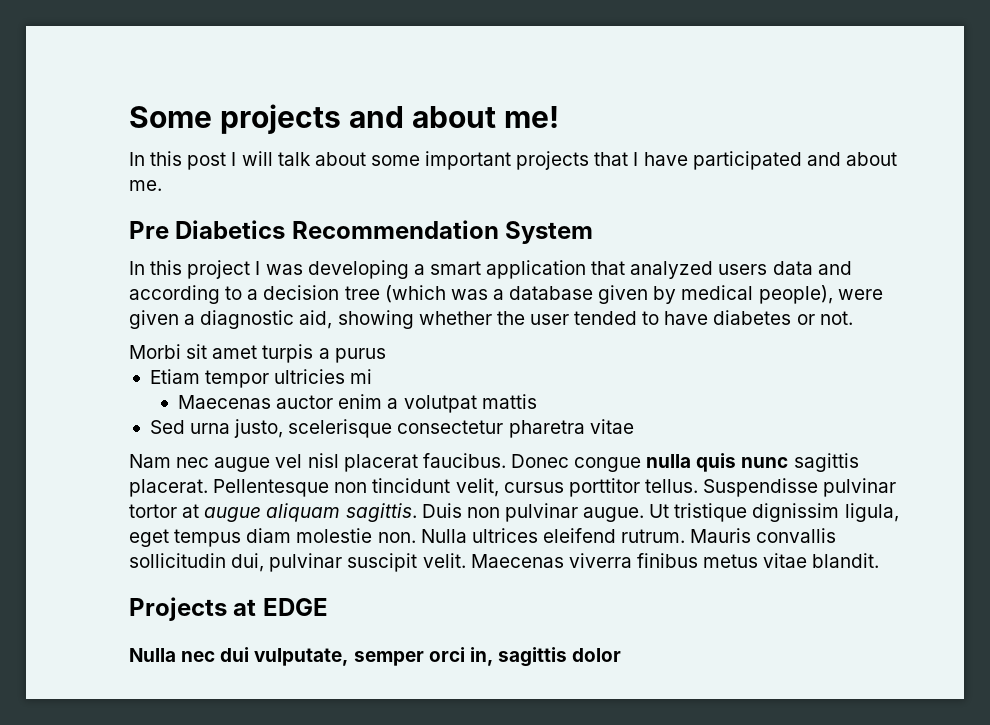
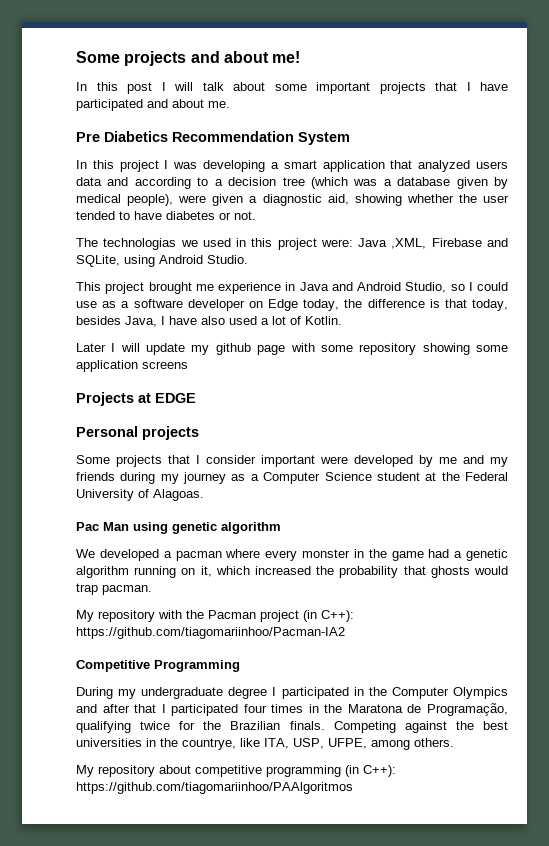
[129,344,386,363] [149,369,373,388] [178,394,537,413] [149,419,634,438] [129,453,859,472] [129,478,897,497] [129,503,899,522] [129,528,837,547] [129,553,880,572] [129,597,328,621] [129,647,622,667] Morbi sit amet turpis a purus // Etiam tempor ultricies mi // Maecenas auctor enim a volutpat mattis // Sed urna justo, scelerisque consectetur pharetra vitae // Nam nec augue vel nisl placerat faucibus. Donec congue nulla quis nunc sagittis placerat. Pellentesque non tincidunt velit, cursus porttitor tellus. Suspendisse pulvinar tortor at augue aliquam sagittis. Duis non pulvinar augue. Ut tristique dignissim ligula, eget tempus diam molestie non. Nulla ultrices eleifend rutrum. Mauris convallis sollicitudin dui, pulvinar suscipit velit. Maecenas viverra finibus metus vitae blandit. // Projects at EDGE // Nulla nec dui vulputate, semper orci in, sagittis dolor -> [76,238,508,250] [76,255,248,267] [76,282,508,294] [76,299,509,311] [76,316,342,327] [76,343,509,355] [76,360,188,372] [76,392,196,406] [76,426,199,440] [76,455,508,467] [76,472,509,484] [76,489,204,501] [76,522,281,534] [76,549,508,561] [76,566,508,578] [76,583,152,595] [76,610,354,622] [76,627,345,639] [76,660,240,672] [76,687,508,699] [76,703,508,716] [76,721,508,733] [76,738,454,750] [76,765,396,777] [76,782,353,794] The technologias we used in this project were: Java ,XML, Firebase and SQLite, using Android Studio. // This project brought me experience in Java and Android Studio, so I could use as a software developer on Edge today, the difference is that today, besides Java, I have also used a lot of Kotlin. // Later I will update my github page with some repository showing some application screens // Projects at EDGE // Personal projects // Some projects that I consider important were developed by me and my friends during my journey as a Computer Science student at the Federal University of Alagoas. // Pac Man using genetic algorithm // We developed a pacman where every monster in the game had a genetic algorithm running on it, which increased the probability that ghosts would trap pacman. // My repository with the Pacman project (in C++): https://github.com/tiagomariinhoo/Pacman-IA2 // Competitive Programming // During my undergraduate degree I participated in the Computer Olympics and after that I participated four times in the Maratona de Programação, qualifying twice for the Brazilian finals. Competing against the best universities in the countrye, like ITA, USP, UFPE, among others. // My repository about competitive programming (in C++): https://github.com/tiagomariinhoo/PAAlgoritmos

